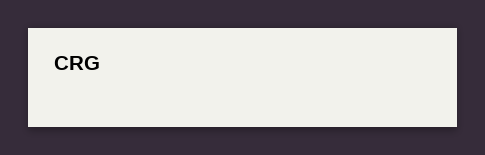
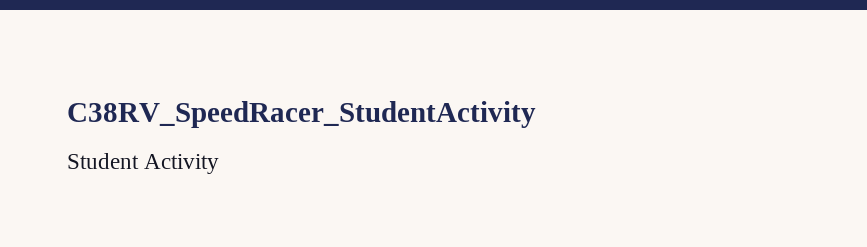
[54,56,100,70] CRG -> [67,101,536,128] [67,153,220,174] C38RV_SpeedRacer_StudentActivity // Student Activity

